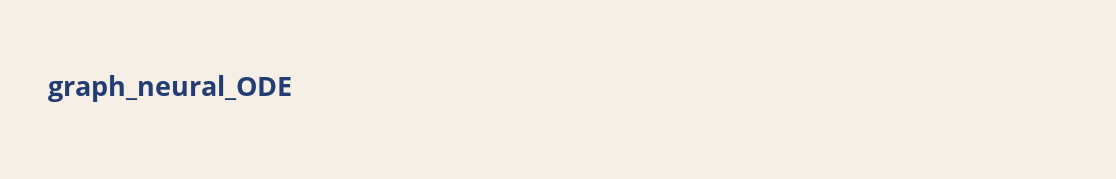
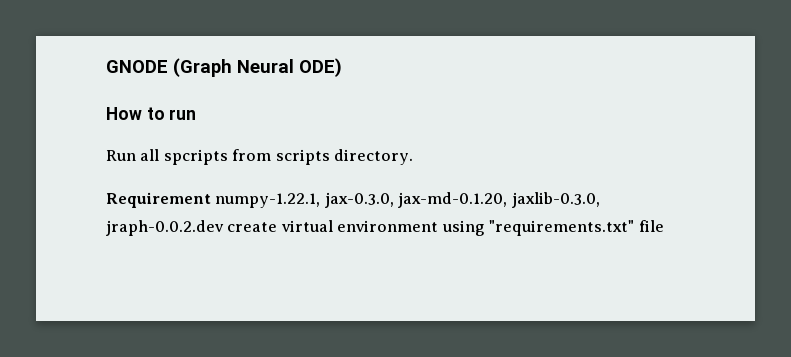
[48,75,292,102] graph_neural_ODE -> [106,58,342,77] [106,107,197,120] [106,149,414,165] [106,192,600,208] [106,220,664,236] GNODE (Graph Neural ODE) // How to run // Run all spcripts from scripts directory. // Requirement numpy-1.22.1, jax-0.3.0, jax-md-0.1.20, jaxlib-0.3.0, jraph-0.0.2.dev create virtual environment using "requirements.txt" file

